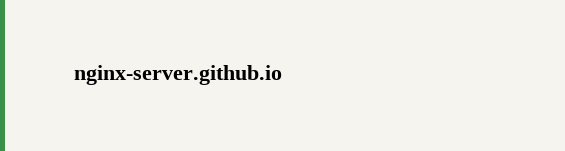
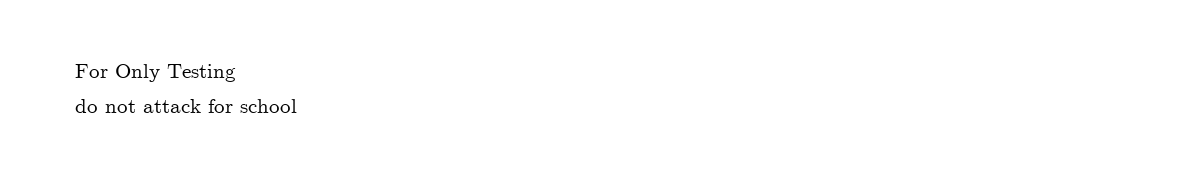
[74,65,282,85] nginx-server.github.io -> [75,64,236,82] [75,99,297,113] For Only Testing // do not attack for school

